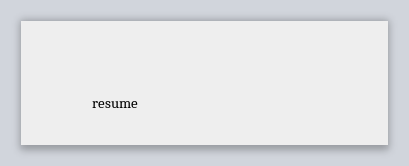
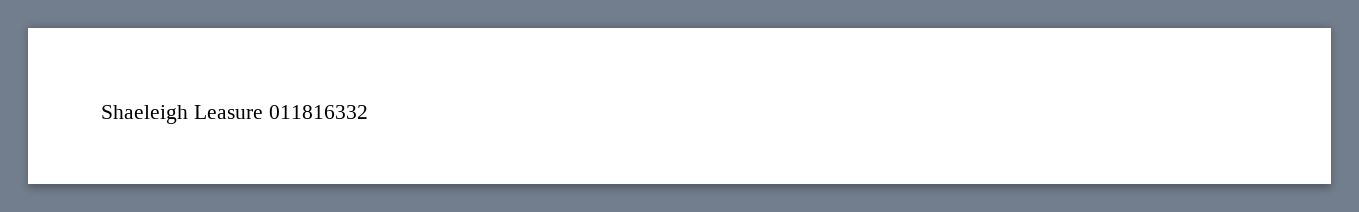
[92,101,138,108] resume -> [101,105,368,124] Shaeleigh Leasure 011816332

